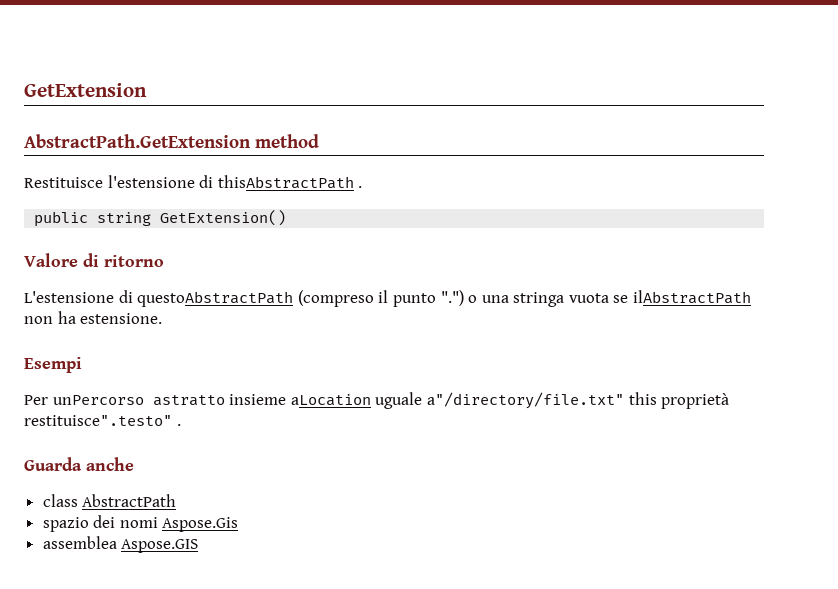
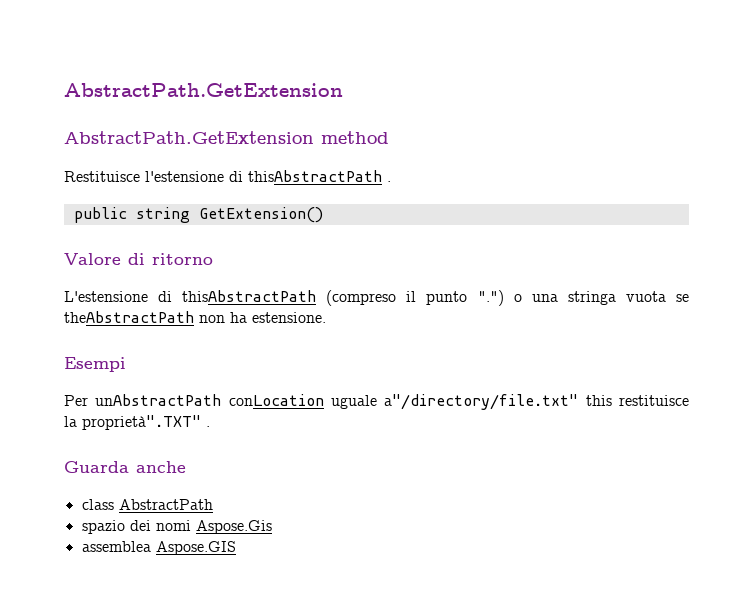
[24,83,147,97] GetExtension -> [64,83,343,97] AbstractPath.GetExtension
[137,291,294,307] questoAbstractPath -> [182,290,317,302] thisAbstractPath
[633,290,752,304] ilAbstractPath -> [64,311,194,323] theAbstractPath
[52,392,730,409] [24,415,172,426] unPercorso astratto insieme aLocation uguale a"/directory/file.txt" this proprietà restituisce".testo" -> [95,394,689,410] [64,415,201,430] unAbstractPath conLocation uguale a"/directory/file.txt" this restituisce la proprietà".TXT"

